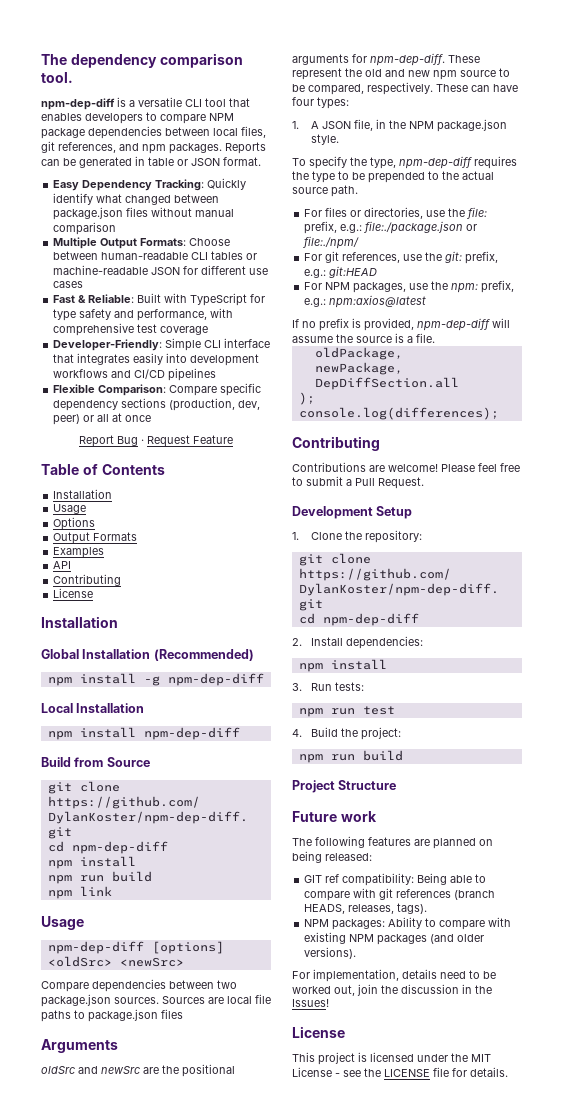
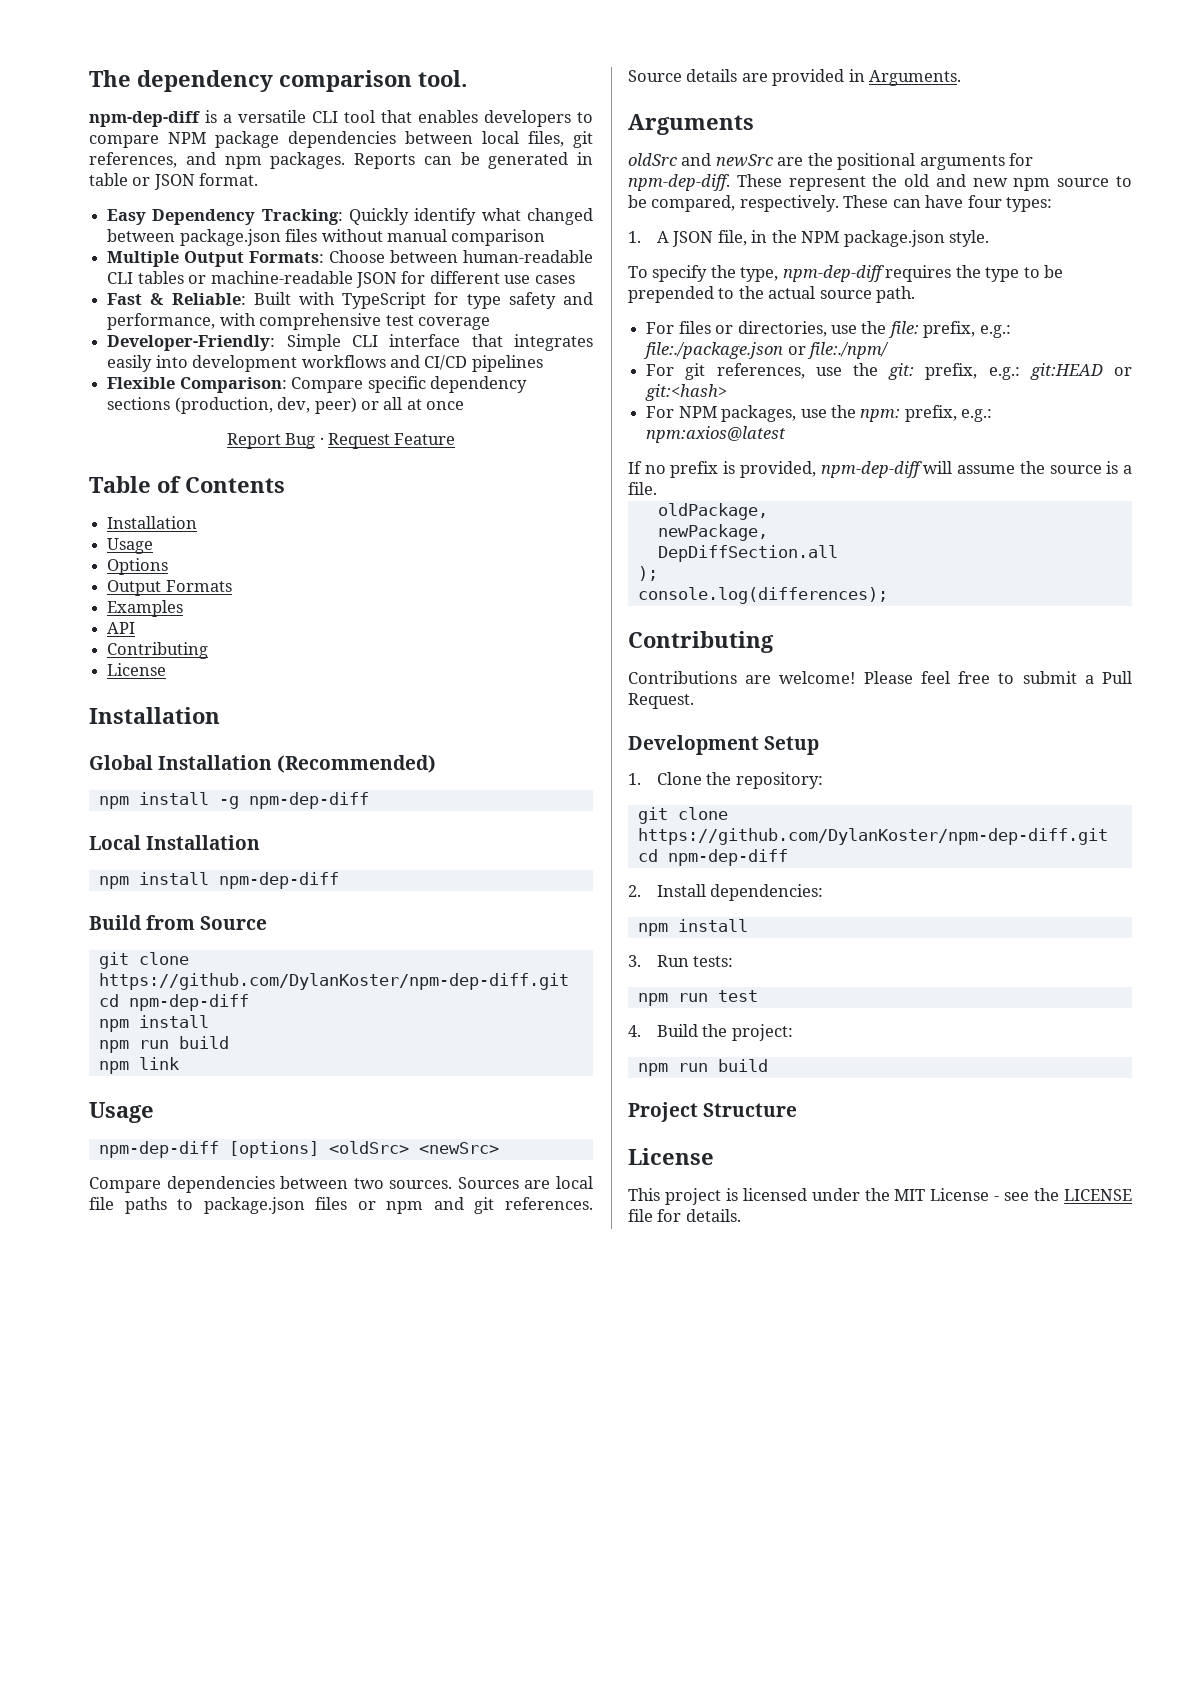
[41,994,111,1007] package.json -> (384, 1183) none
(183, 1014) none -> [357,1197,593,1214] [628,69,962,86] or npm and git references. Source details are provided in Arguments.
(378, 272) none -> [1114,367,1132,376] [645,384,728,401] or git:<hash>
[292,811,377,822] [292,836,493,849] [292,851,372,863] [304,873,487,886] [304,888,496,901] [304,903,428,914] [304,917,512,930] [304,932,485,945] [304,947,357,959] [292,969,496,982] [292,984,492,996] [292,999,329,1007] // Future work // The following features are planned on being released: // GIT ref compatibility: Being able to compare with git references (branch HEADS, releases, tags). // NPM packages: Ability to compare with existing NPM packages (and older versions). // For implementation, details need to be worked out, join the discussion in the Issues! -> (798, 1110) none

